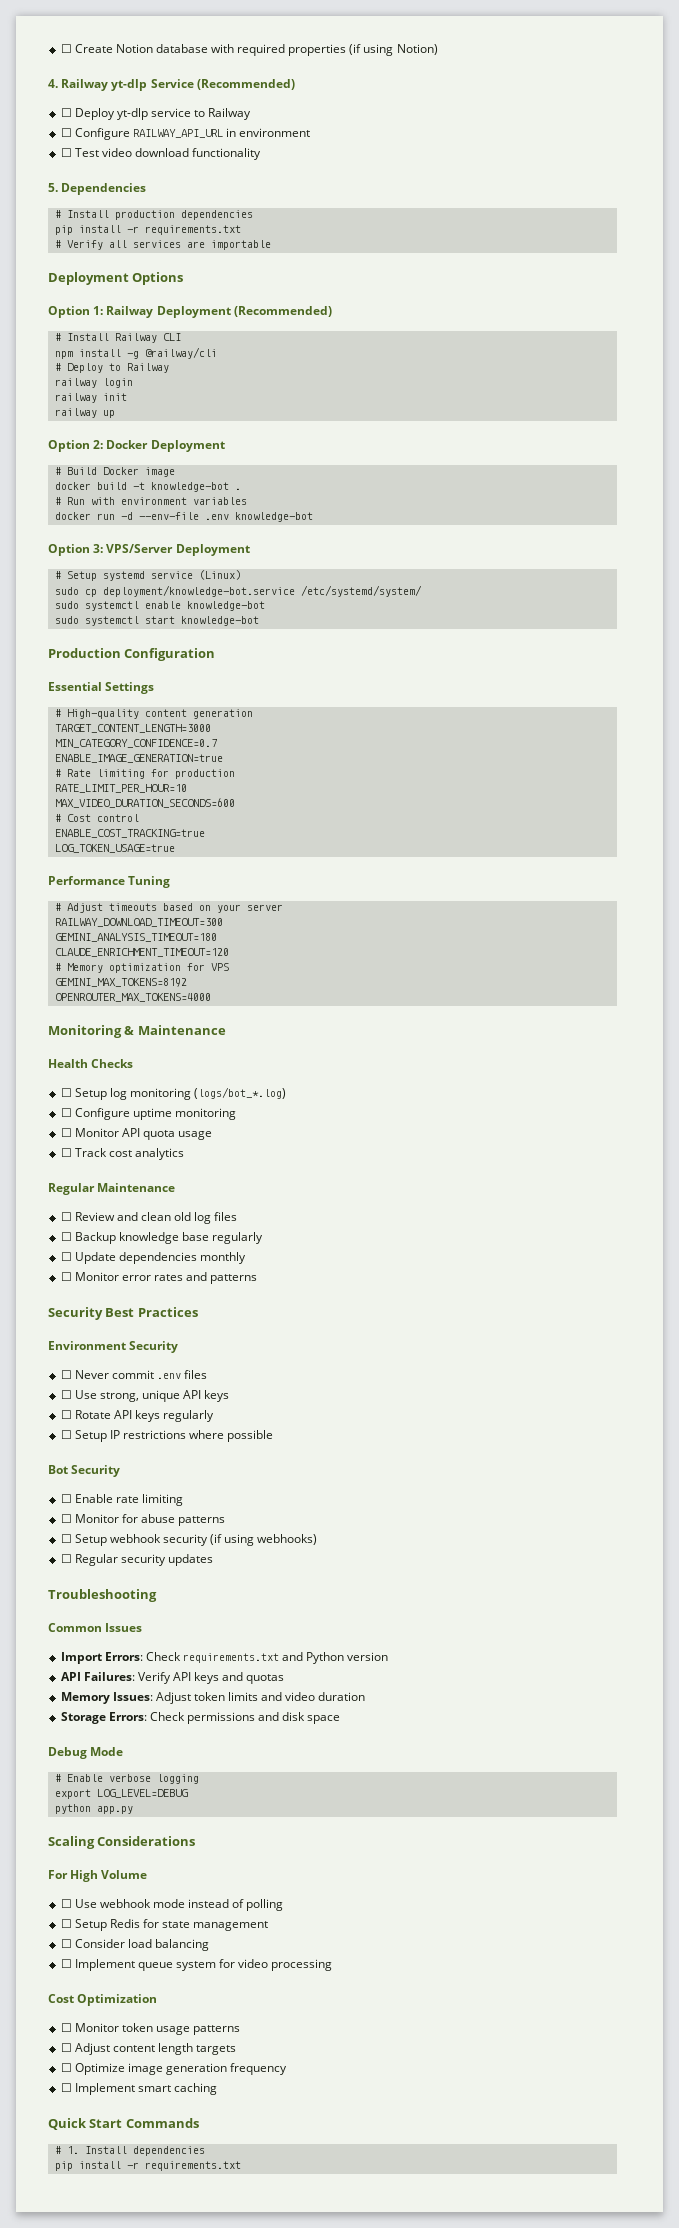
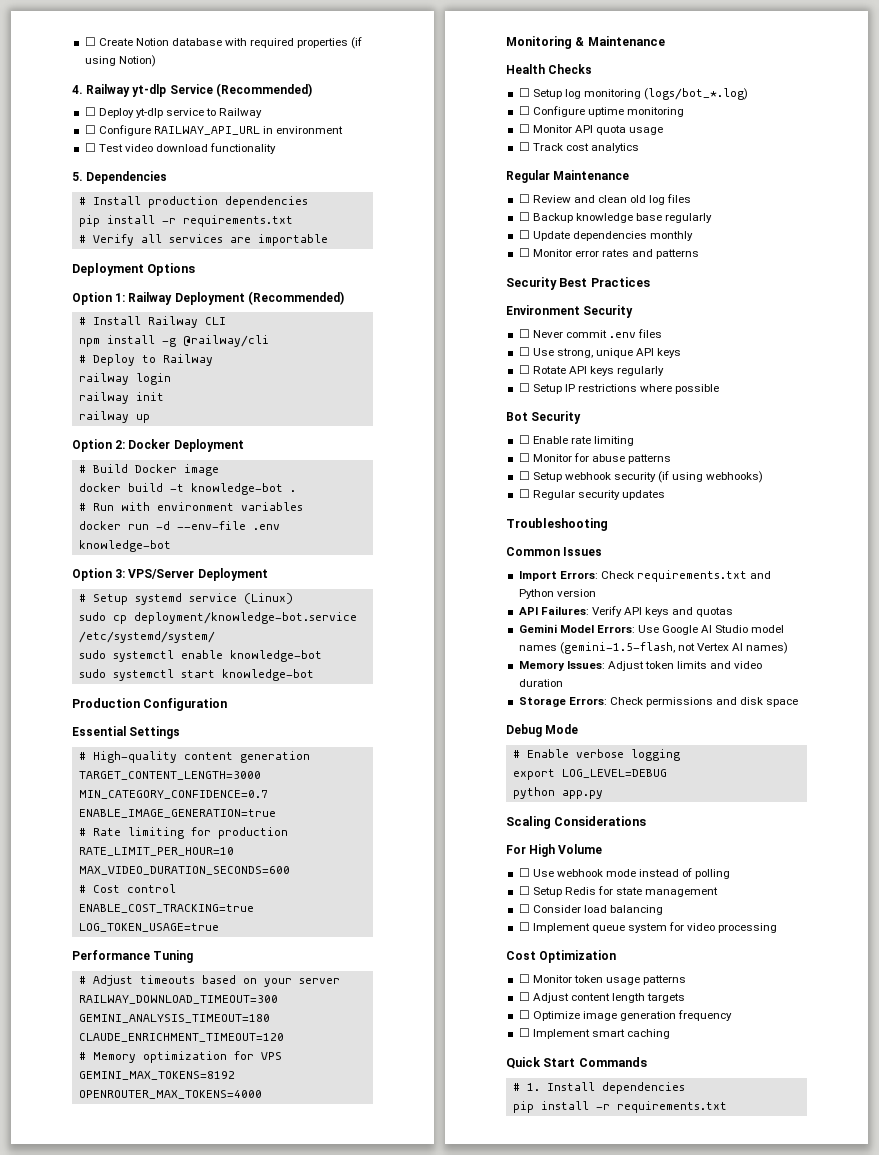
(285, 1679) none -> [518,624,785,635] [518,642,789,654] // Gemini Model Errors: Use Google AI Studio model names (gemini-1.5-flash, not Vertex AI names)

